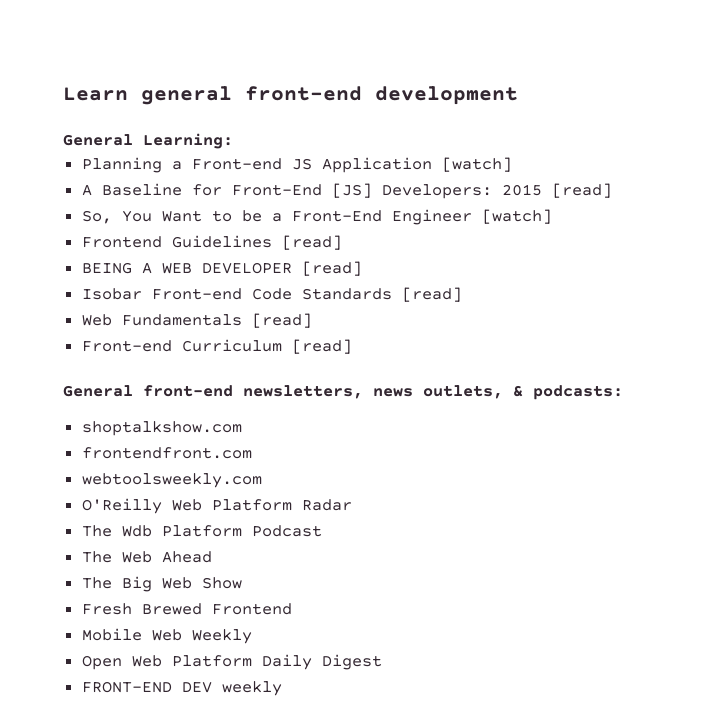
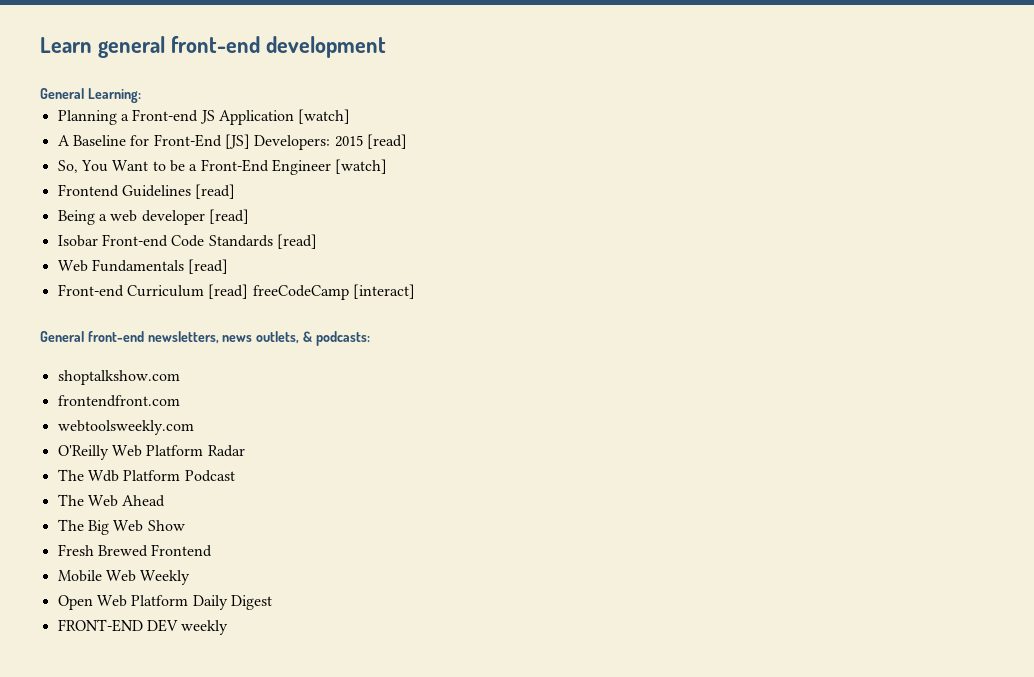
[81,262,292,274] BEING A WEB DEVELOPER -> [57,210,205,225] Being a web developer
(352, 346) none -> [252,284,415,300] freeCodeCamp [interact]

